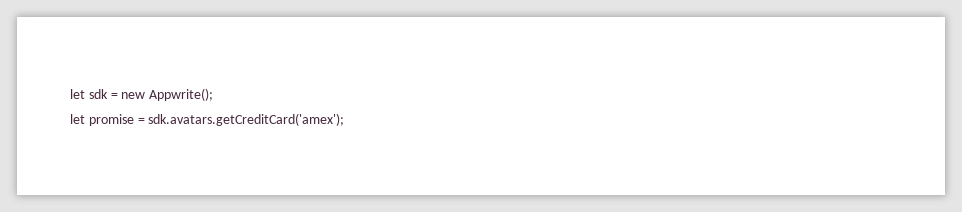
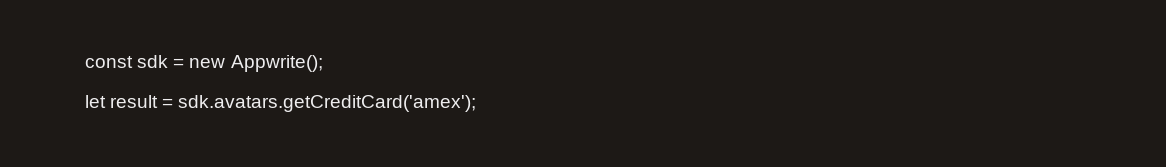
[70,89,85,99] let -> [85,56,133,68] const
[88,114,134,126] promise -> [110,95,159,108] result

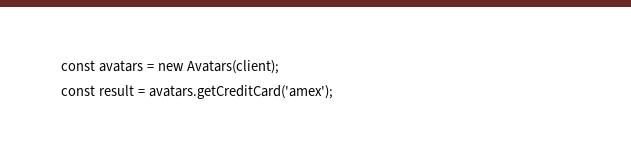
[85,55,169,68] const sdk -> [61,60,143,72] const avatars
[230,55,323,72] [85,95,106,108] Appwrite(); // let -> [186,60,279,74] [61,85,95,96] Avatars(client); // const
[178,95,477,112] sdk.avatars.getCreditCard('amex'); -> [148,85,333,99] avatars.getCreditCard('amex');

